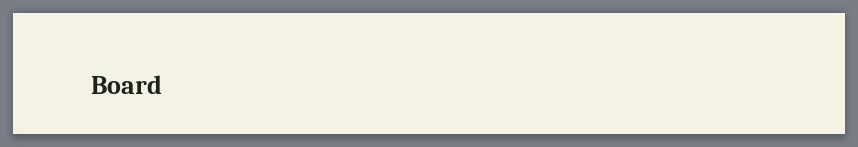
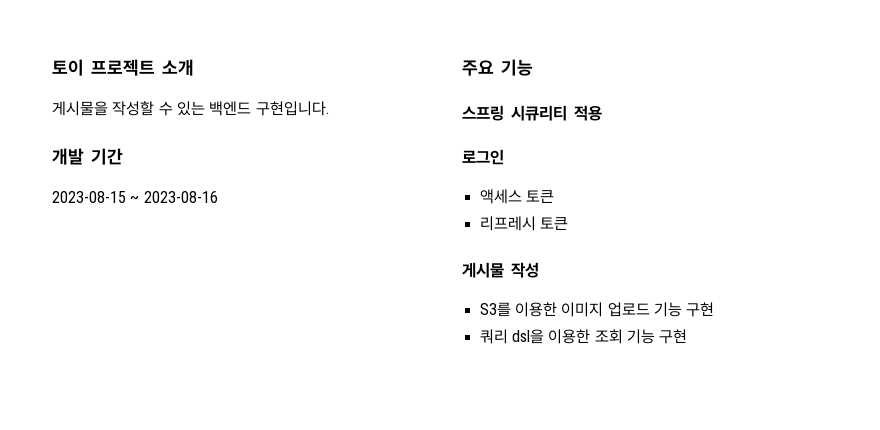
[91,75,162,94] Board -> [52,59,194,76] [52,101,329,116] [52,148,123,165] [52,191,218,203] [462,59,533,76] [462,105,602,121] [462,149,504,165] [479,189,554,204] [479,216,568,231] [462,262,539,278] [479,302,715,317] [479,329,688,344] 토이 프로젝트 소개 // 게시물을 작성할 수 있는 백엔드 구현입니다. // 개발 기간 // 2023-08-15 ~ 2023-08-16 // 주요 기능 // 스프링 시큐리티 적용 // 로그인 // 액세스 토큰 // 리프레시 토큰 // 게시물 작성 // S3를 이용한 이미지 업로드 기능 구현 // 쿼리 dsl을 이용한 조회 기능 구현

